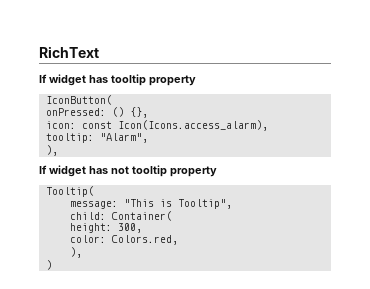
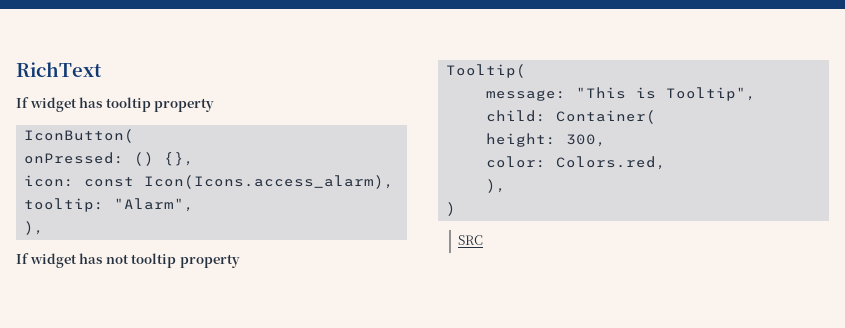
(52, 265) none -> [457,235,483,245] // SRC

